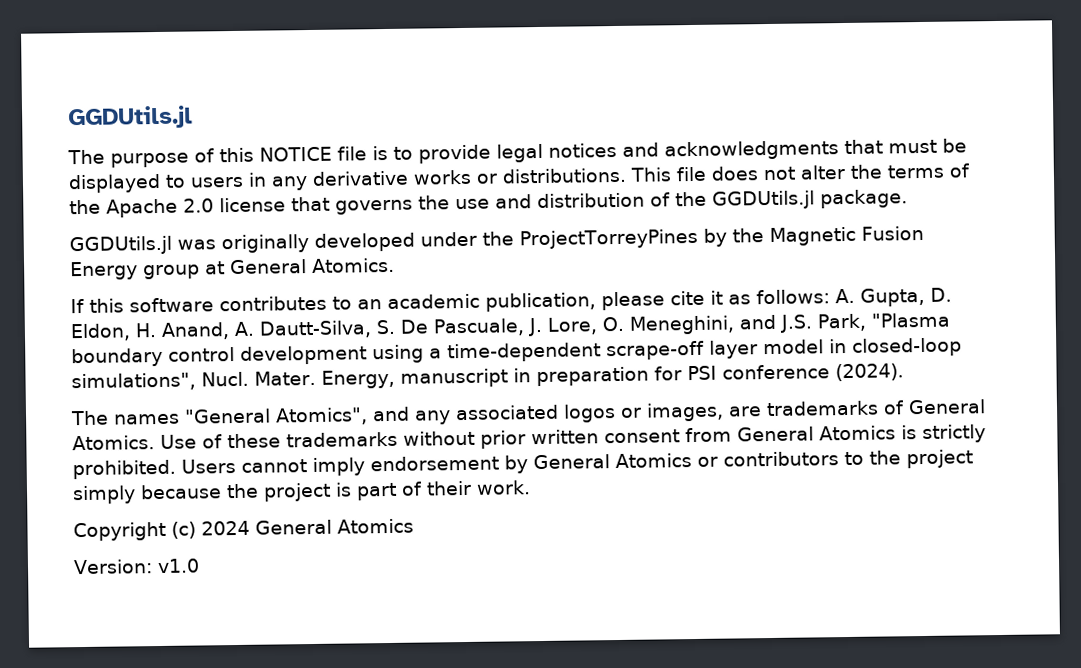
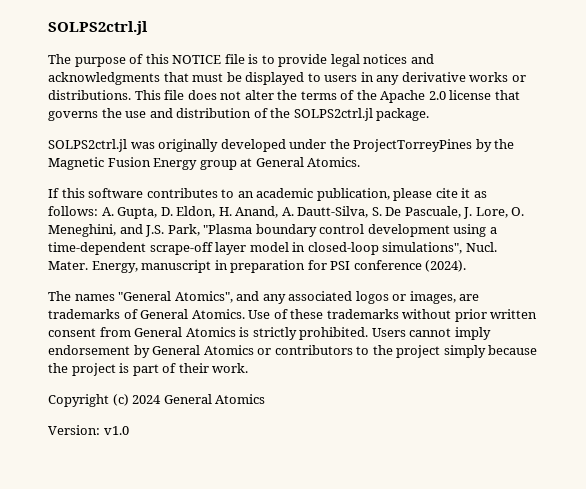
[67,105,193,130] GGDUtils.jl -> [48,21,148,35] SOLPS2ctrl.jl
[712,190,815,210] GGDUtils.jl -> [293,108,373,121] SOLPS2ctrl.jl
[69,235,172,256] GGDUtils.jl -> [48,139,127,152] SOLPS2ctrl.jl

